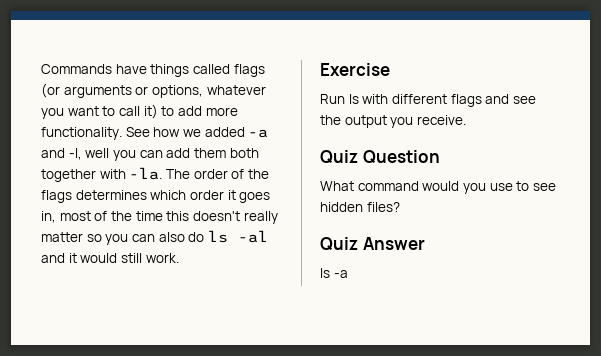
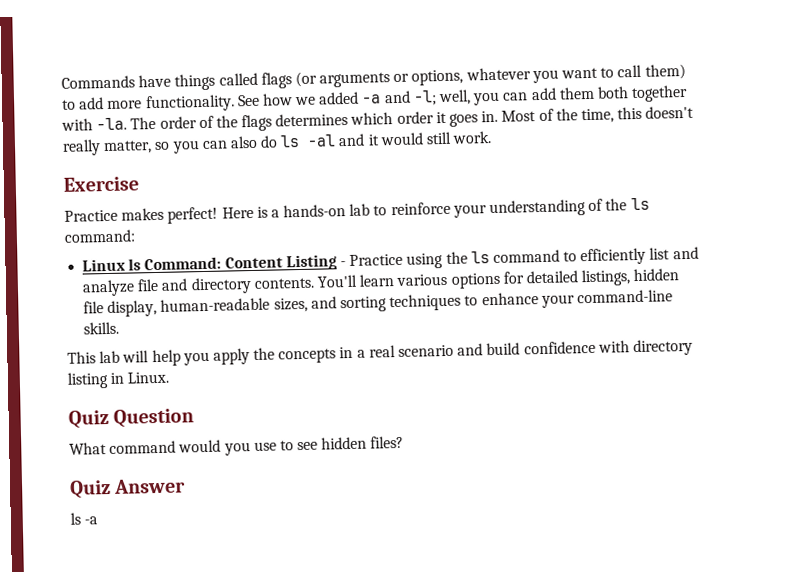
[143,104,158,119] it) -> [644,63,686,80] them)
[68,148,110,160] -l, well -> [412,89,472,106] -l; well,
[41,211,163,223] in, most of the time -> [481,108,614,124] in. Most of the time,
[41,232,83,242] matter -> [103,140,153,155] matter,
[320,94,536,107] [320,115,466,128] Run ls with different flags and see the output you receive. -> [64,197,650,224] [64,229,136,243] [82,246,699,272] [82,268,680,297] [83,289,673,318] [83,321,120,335] [67,338,693,367] [67,371,170,389] Practice makes perfect! Here is a hands-on lab to reinforce your understanding of the ls command: // Linux ls Command: Content Listing - Practice using the ls command to efficiently list and analyze file and directory contents. You'll learn various options for detailed listings, hidden file display, human-readable sizes, and sorting techniques to enhance your command-line skills. // This lab will help you apply the concepts in a real scenario and build confidence with directory listing in Linux.

